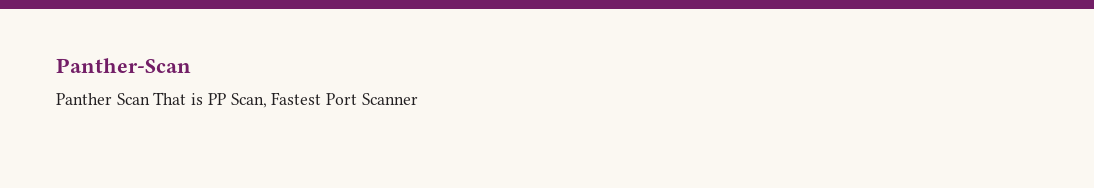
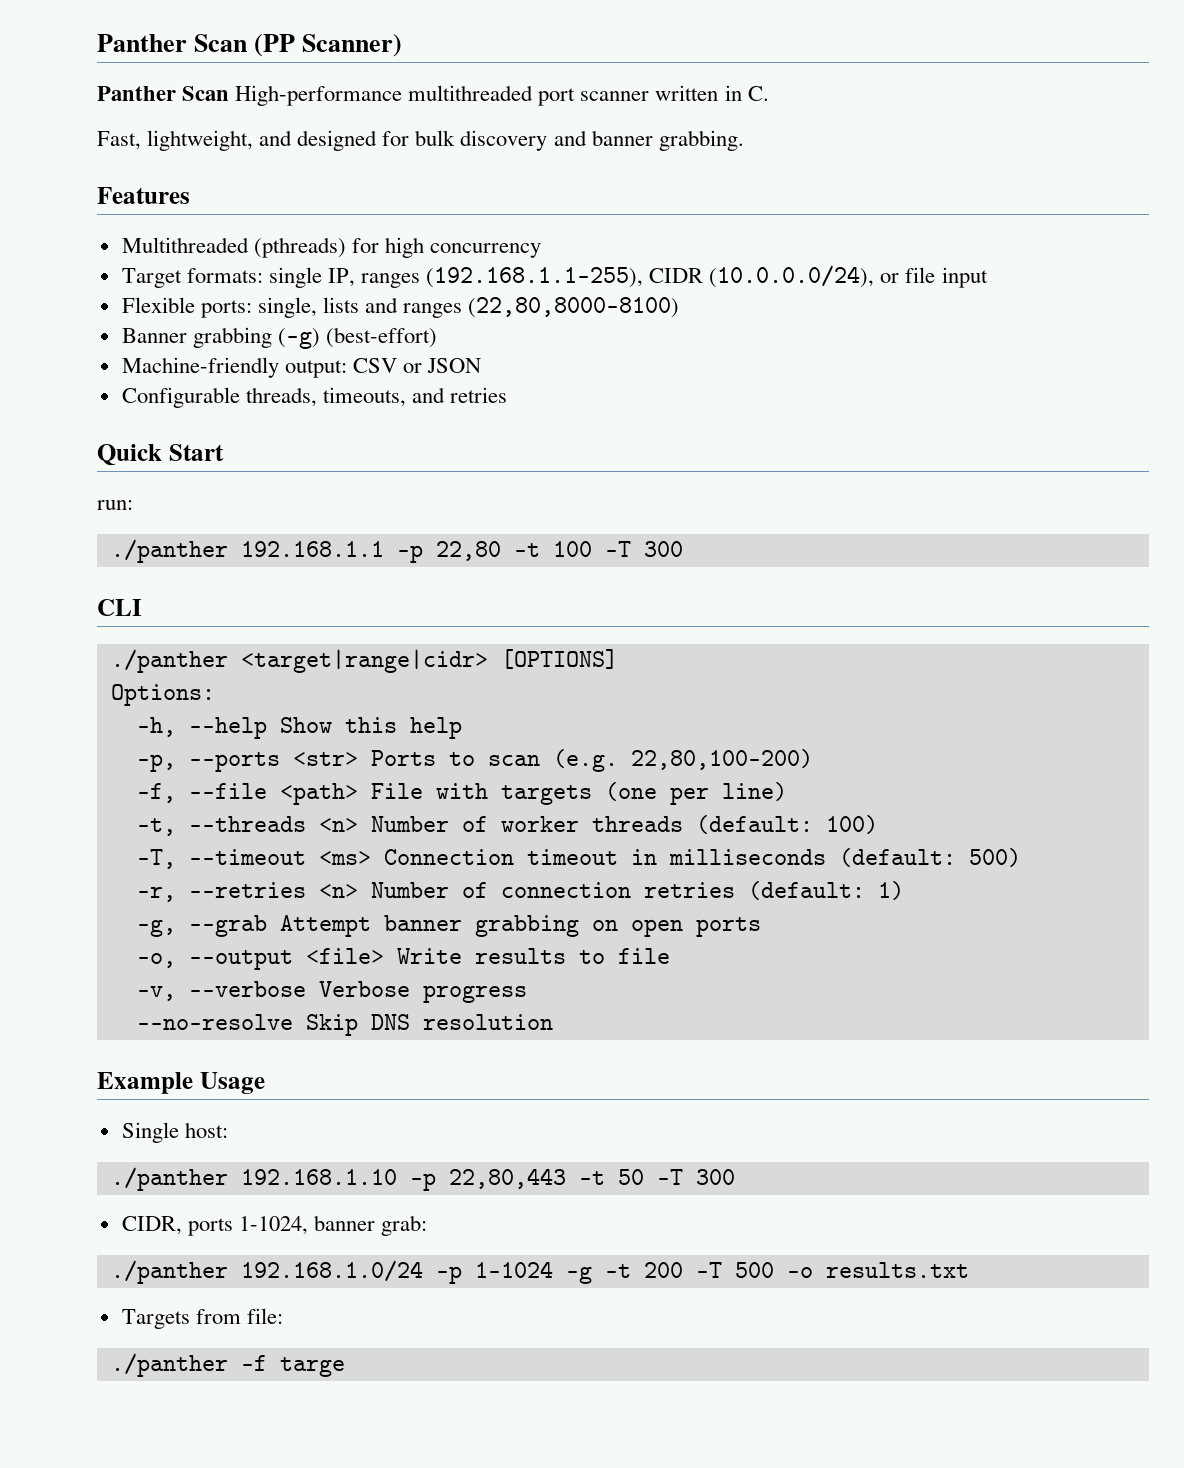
[56,58,191,73] [56,92,418,108] Panther-Scan // Panther Scan That is PP Scan, Fastest Port Scanner -> [97,34,403,57] [97,85,769,106] [97,130,744,151] [97,187,190,204] [121,237,542,258] [121,265,988,288] [121,297,680,318] [121,327,437,349] [121,357,482,378] [121,387,508,408] [97,444,224,466] [97,500,133,510] [110,539,683,563] [97,599,142,616] [110,649,618,673] [110,684,215,706] [136,717,462,739] [136,749,813,772] [136,782,787,805] [136,815,878,836] [136,848,1021,869] [136,881,904,902] [136,915,761,937] [136,948,670,970] [136,981,527,1003] [136,1014,553,1036] [97,1072,265,1094] [121,1122,228,1143] [110,1167,735,1191] [121,1215,428,1236] [110,1260,969,1284] [121,1308,283,1329] [110,1353,345,1377] Panther Scan (PP Scanner) // Panther Scan High-performance multithreaded port scanner written in C. // Fast, lightweight, and designed for bulk discovery and banner grabbing. // Features // Multithreaded (pthreads) for high concurrency // Target formats: single IP, ranges (192.168.1.1-255), CIDR (10.0.0.0/24), or file input // Flexible ports: single, lists and ranges (22,80,8000-8100) // Banner grabbing (-g) (best-effort) // Machine-friendly output: CSV or JSON // Configurable threads, timeouts, and retries // Quick Start // run: // ./panther 192.168.1.1 -p 22,80 -t 100 -T 300 // CLI // ./panther <target|range|cidr> [OPTIONS] // Options: // -h, --help Show this help // -p, --ports <str> Ports to scan (e.g. 22,80,100-200) // -f, --file <path> File with targets (one per line) // -t, --threads <n> Number of worker threads (default: 100) // -T, --timeout <ms> Connection timeout in milliseconds (default: 500) // -r, --retries <n> Number of connection retries (default: 1) // -g, --grab Attempt banner grabbing on open ports // -o, --output <file> Write results to file // -v, --verbose Verbose progress // --no-resolve Skip DNS resolution // Example Usage // Single host: // ./panther 192.168.1.10 -p 22,80,443 -t 50 -T 300 // CIDR, ports 1-1024, banner grab: // ./panther 192.168.1.0/24 -p 1-1024 -g -t 200 -T 500 -o results.txt // Targets from file: // ./panther -f targe

